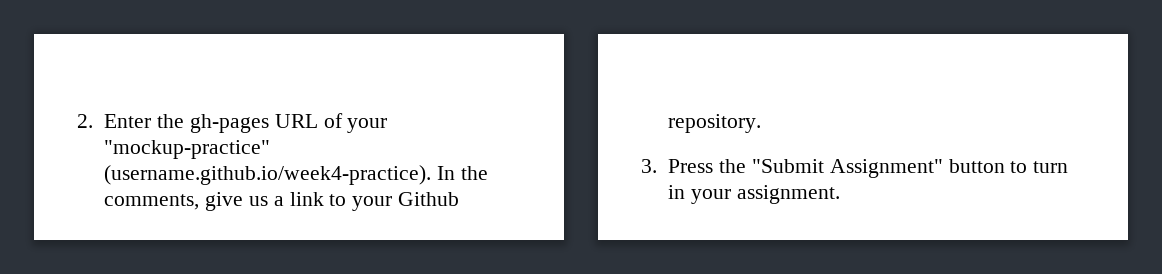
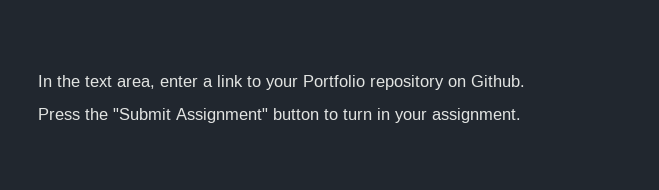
[77,113,388,133] [104,140,271,159] [104,165,489,185] [104,192,460,211] [668,114,762,133] [641,159,657,173] 2. Enter the gh-pages URL of your "mockup-practice" (username.github.io/week4-practice). In the comments, give us a link to your Github repository. // 3. -> [38,75,525,90] In the text area, enter a link to your Portfolio repository on Github. //

